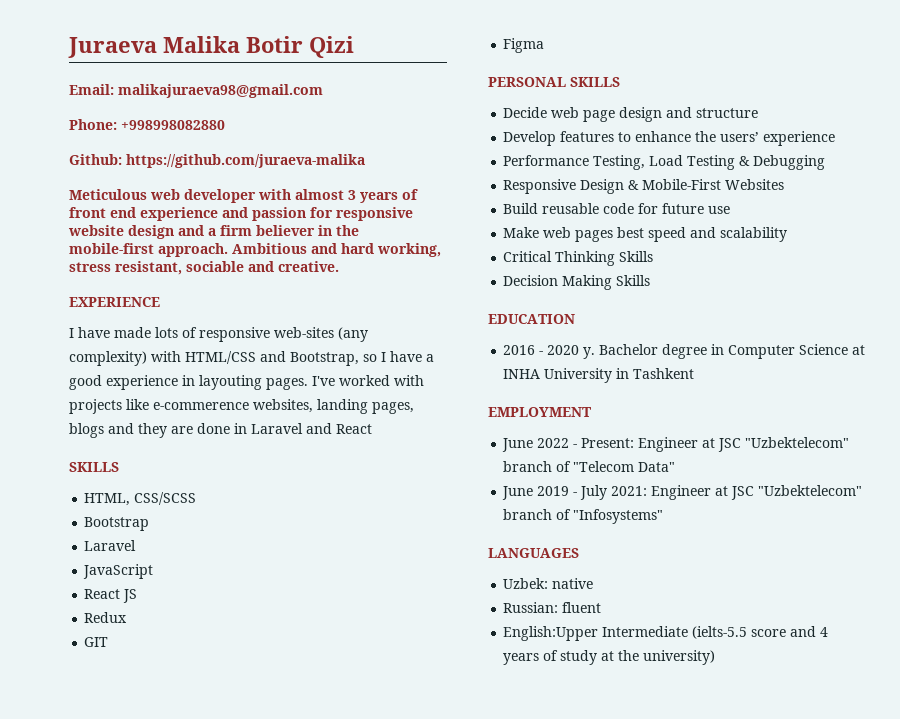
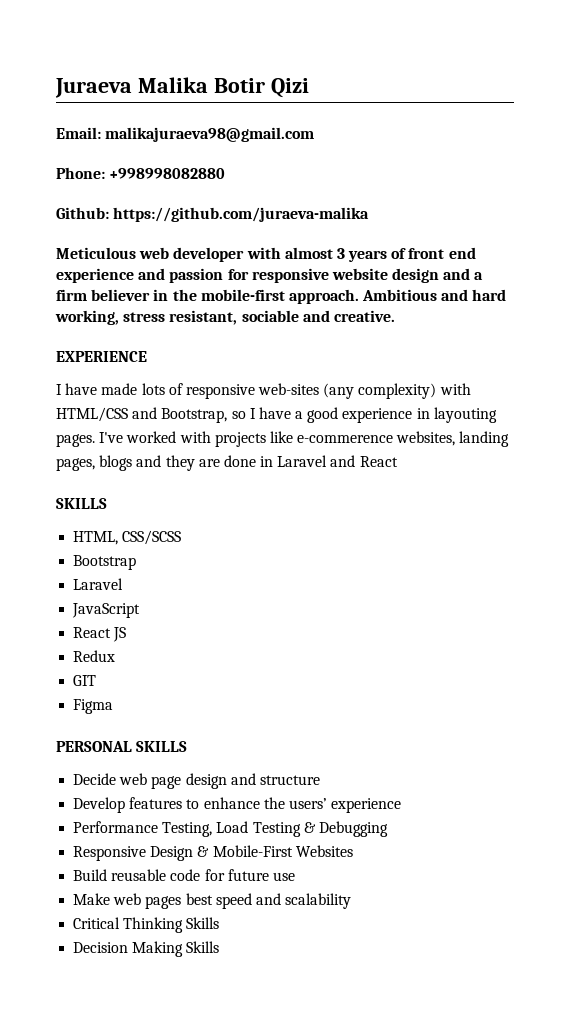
[488,314,575,324] [503,344,866,359] [503,368,695,383] [488,407,591,417] [502,437,850,452] [503,461,676,472] [502,485,863,500] [503,509,664,524] [488,548,579,558] [503,578,594,589] [503,602,602,613] [503,626,829,641] [503,650,716,665] // EDUCATION // 2016 - 2020 y. Bachelor degree in Computer Science at INHA University in Tashkent // EMPLOYMENT // June 2022 - Present: Engineer at JSC "Uzbektelecom" branch of "Telecom Data" // June 2019 - July 2021: Engineer at JSC "Uzbektelecom" branch of "Infosystems" // LANGUAGES // Uzbek: native // Russian: fluent // English:Upper Intermediate (ielts-5.5 score and 4 years of study at the university) -> (220, 947) none

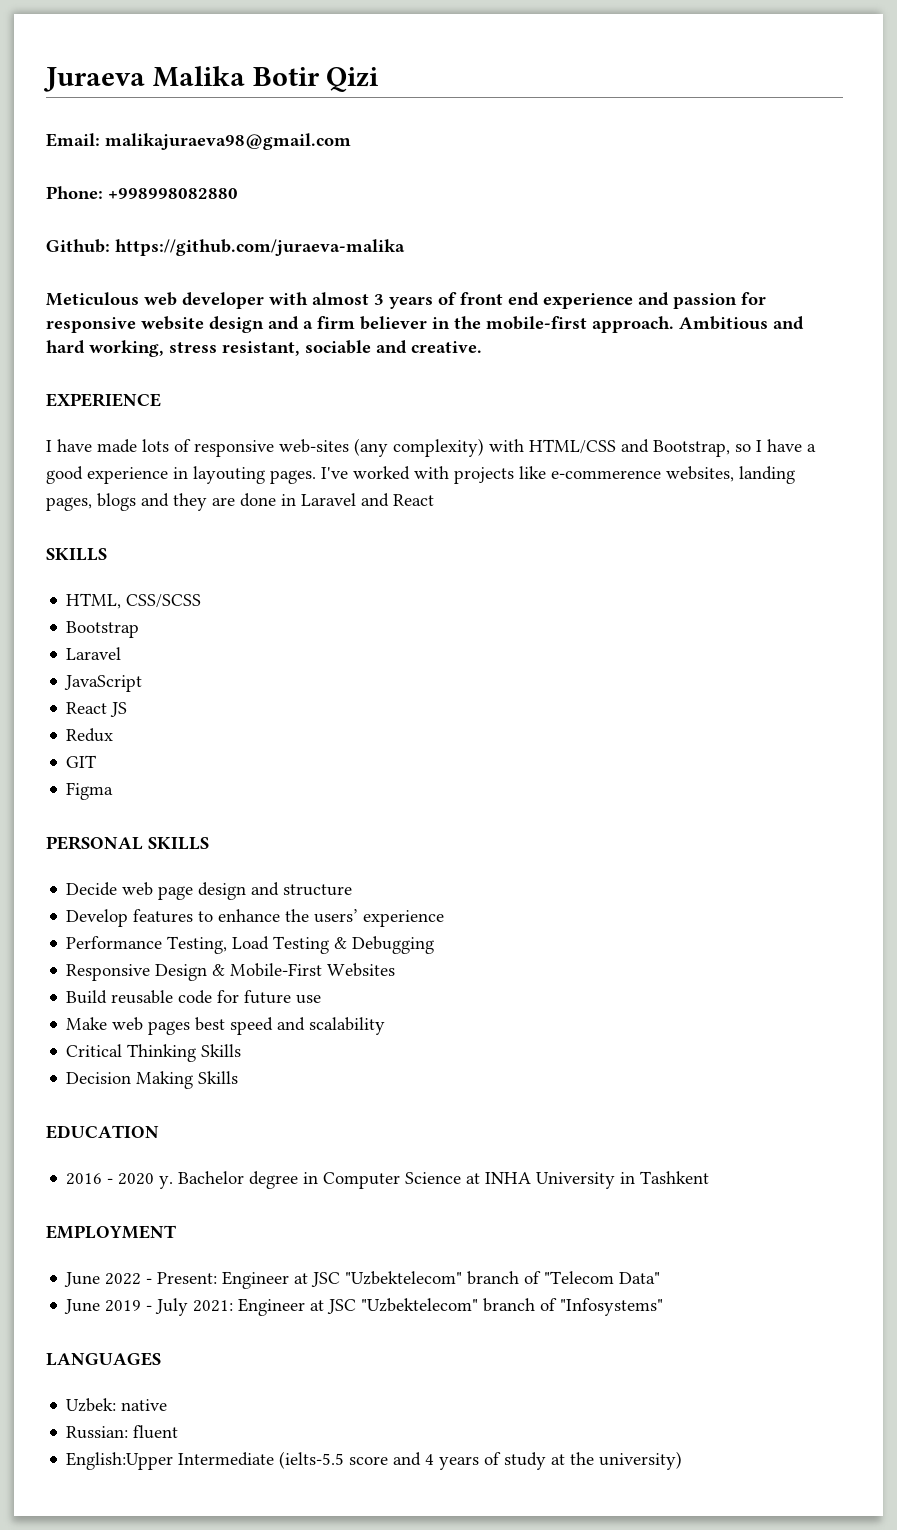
(220, 947) none -> [46,1125,159,1139] [66,1171,710,1189] [46,1225,176,1239] [64,1271,661,1289] [64,1298,664,1316] [46,1352,161,1366] [66,1398,168,1412] [66,1425,179,1439] [66,1451,683,1470] // EDUCATION // 2016 - 2020 y. Bachelor degree in Computer Science at INHA University in Tashkent // EMPLOYMENT // June 2022 - Present: Engineer at JSC "Uzbektelecom" branch of "Telecom Data" // June 2019 - July 2021: Engineer at JSC "Uzbektelecom" branch of "Infosystems" // LANGUAGES // Uzbek: native // Russian: fluent // English:Upper Intermediate (ielts-5.5 score and 4 years of study at the university)

